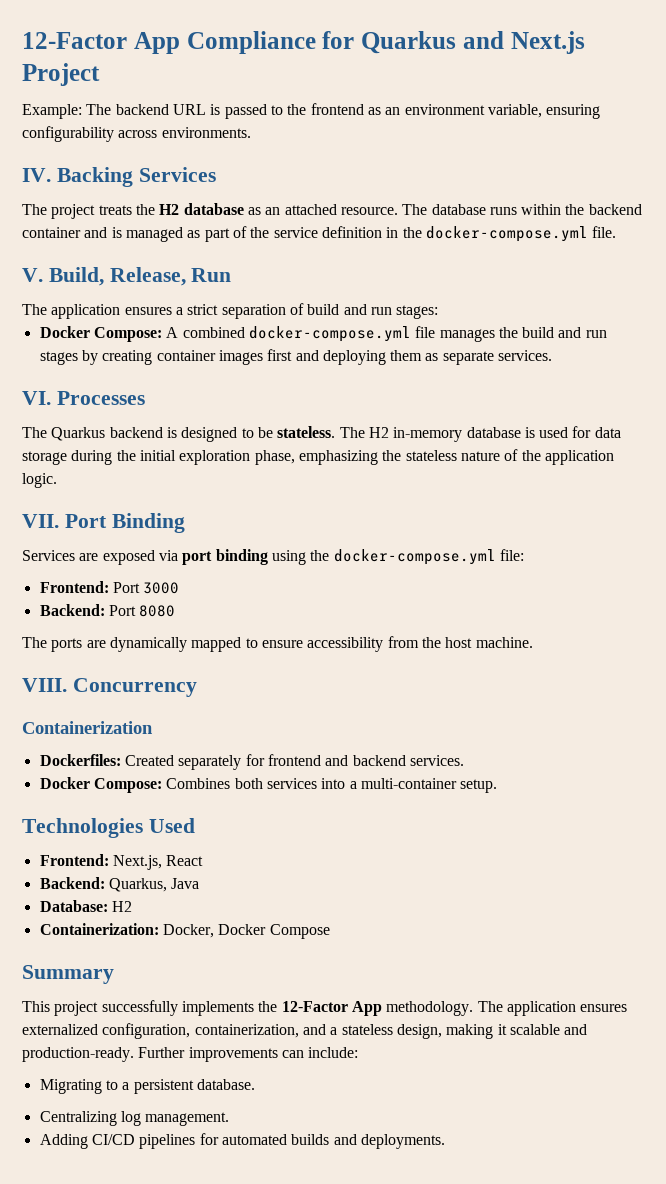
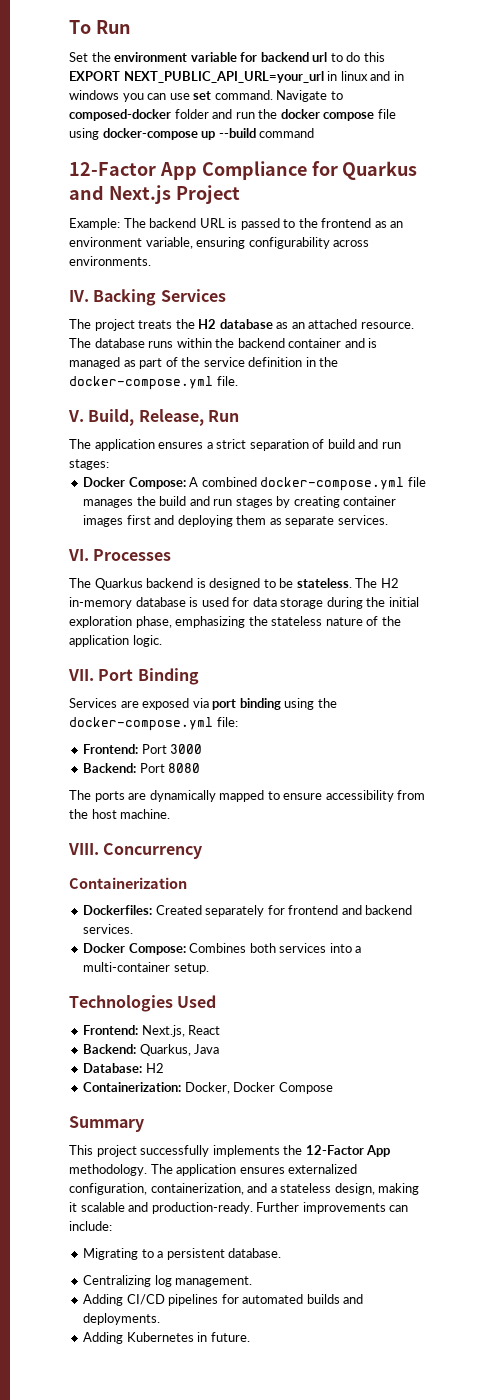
(22, 40) none -> [69,20,131,34] [69,52,385,62] [69,71,404,83] [69,90,343,102] [69,109,396,121] [69,128,315,140] To Run // Set the environment variable for backend url to do this EXPORT NEXT_PUBLIC_API_URL=your_url in linux and in windows you can use set command. Navigate to composed-docker folder and run the docker compose file using docker-compose up --build command //
(445, 1141) none -> [83,1332,250,1344] // Adding Kubernetes in future.

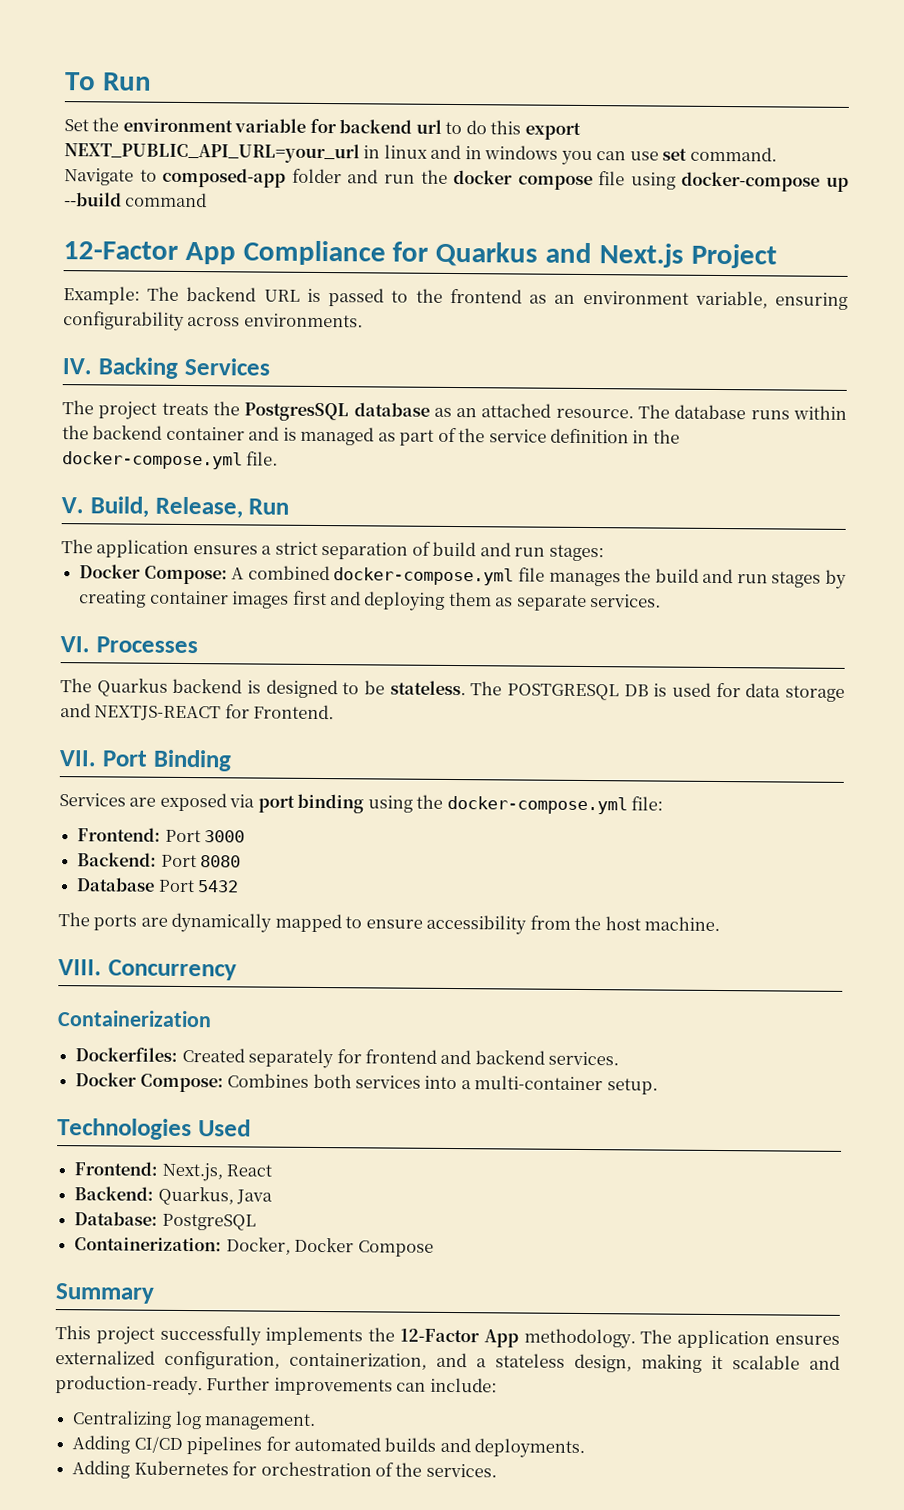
[69,71,120,81] EXPORT -> [524,122,581,140] export
[69,109,171,121] composed-docker -> [162,167,287,188] composed-app
[198,319,217,329] H2 -> [244,402,350,422] PostgresSQL
[380,578,399,588] [69,597,186,609] H2 in-memory database -> [507,683,649,701] POSTGRESQL DB
[326,597,419,609] [69,616,401,628] [69,635,162,647] during the initial exploration phase, emphasizing the stateless nature of the application logic. -> [60,703,335,722] and NEXTJS-REACT for Frontend.
(201, 768) none -> [76,877,240,893] // Database Port 5432
[145,1063,164,1073] H2 -> [161,1213,256,1231] PostgreSQL
[83,1248,282,1260] // Migrating to a persistent database. -> (497, 1385) none
[197,1332,250,1342] in future. -> [232,1461,497,1478] for orchestration of the services.

